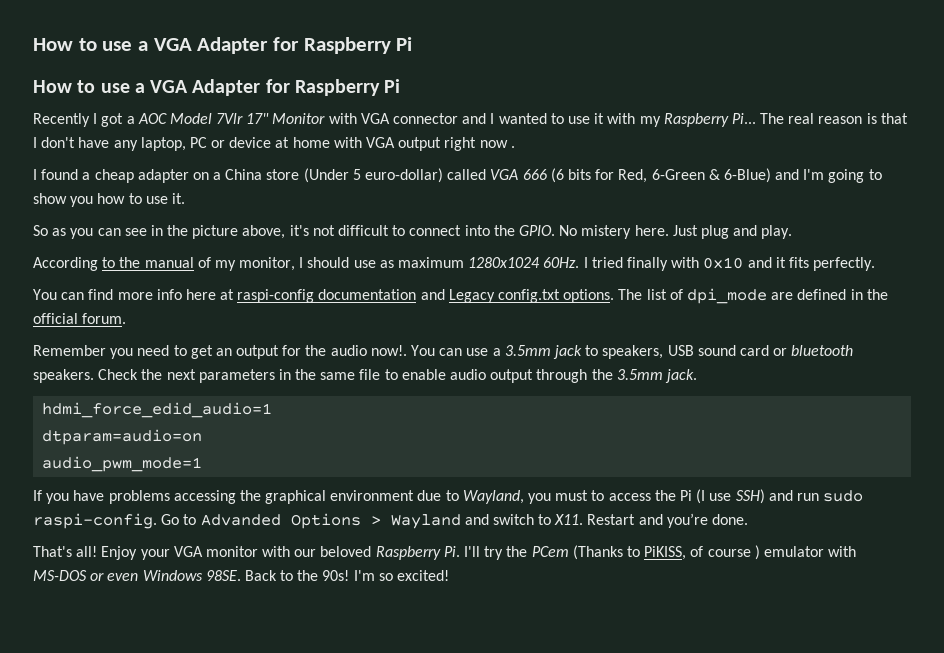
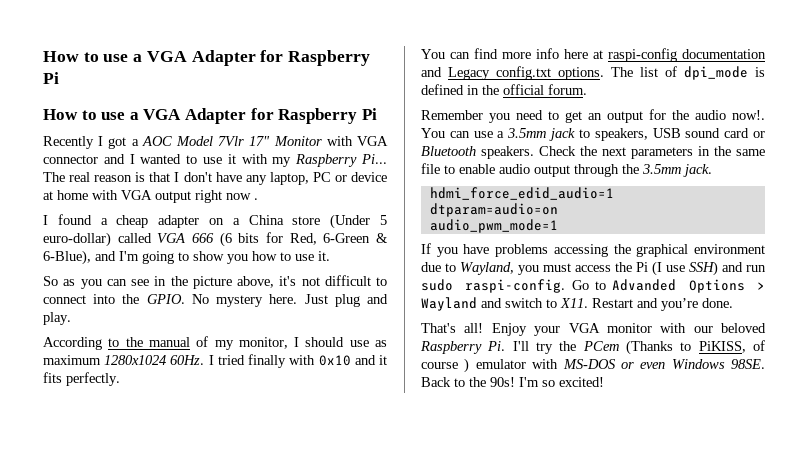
[723,168,771,183] 6-Blue) -> [43,250,91,265] 6-Blue),
[581,225,632,239] mistery -> [216,295,264,307] mystery
[771,292,794,300] are -> [755,67,765,77] is
[791,345,854,356] bluetooth -> [421,146,476,156] Bluetooth
[591,490,605,501] to -> (571, 267) none

